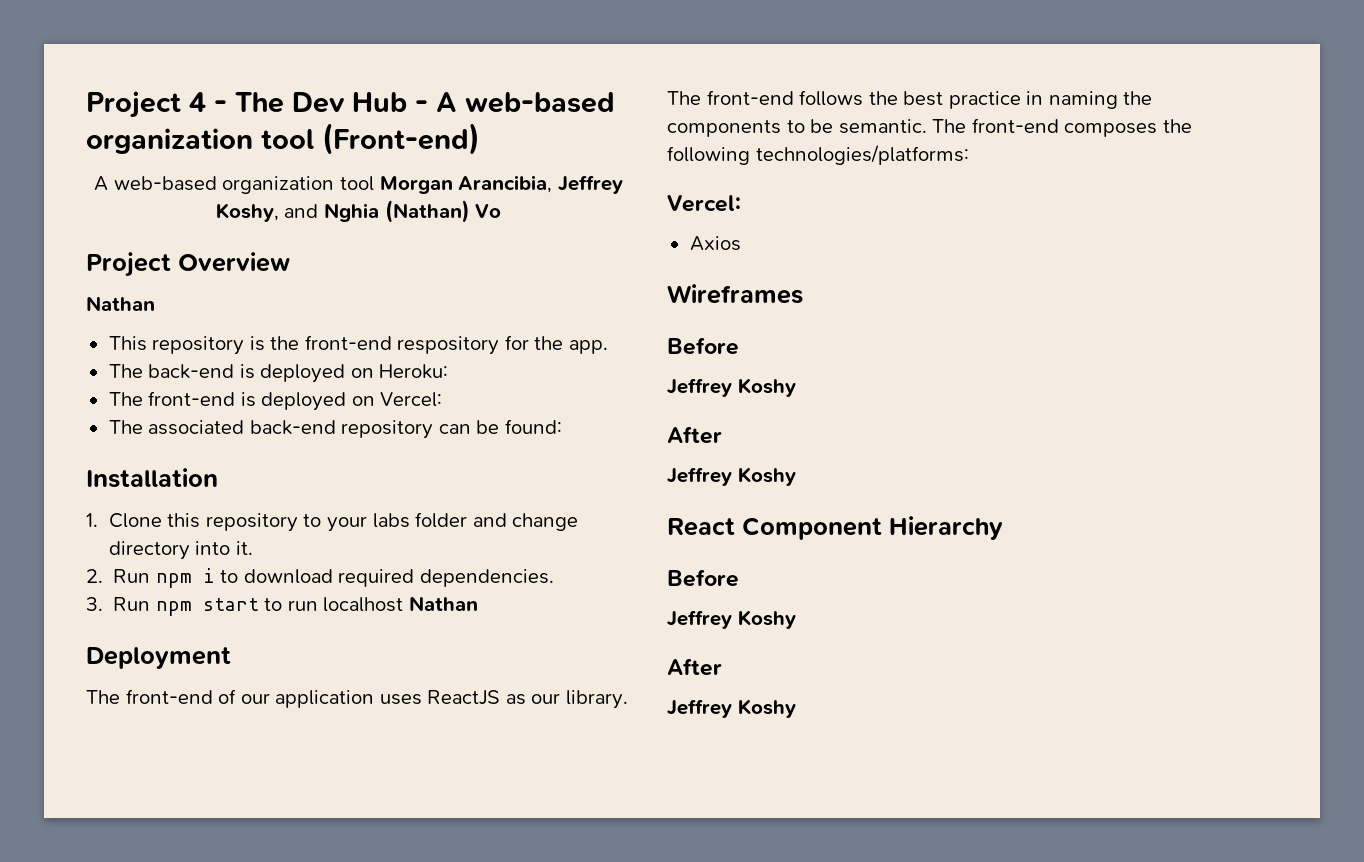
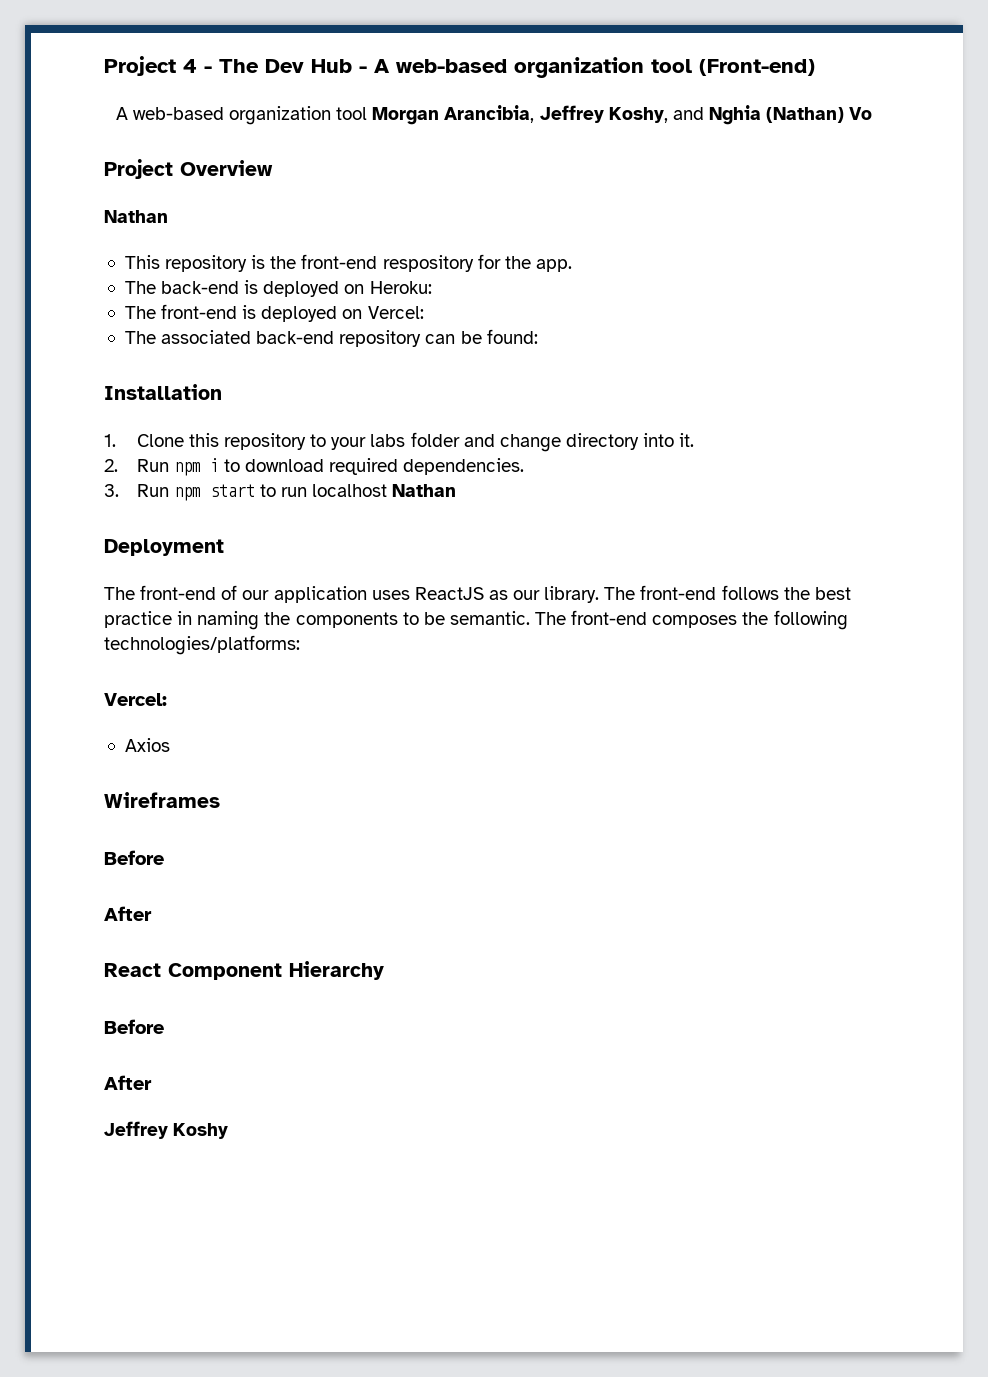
[667,378,796,397] [667,426,722,444] [667,467,796,486] // Jeffrey Koshy // After // Jeffrey Koshy -> [104,906,152,921] // After
[667,610,796,629] // Jeffrey Koshy -> (164, 1026) none

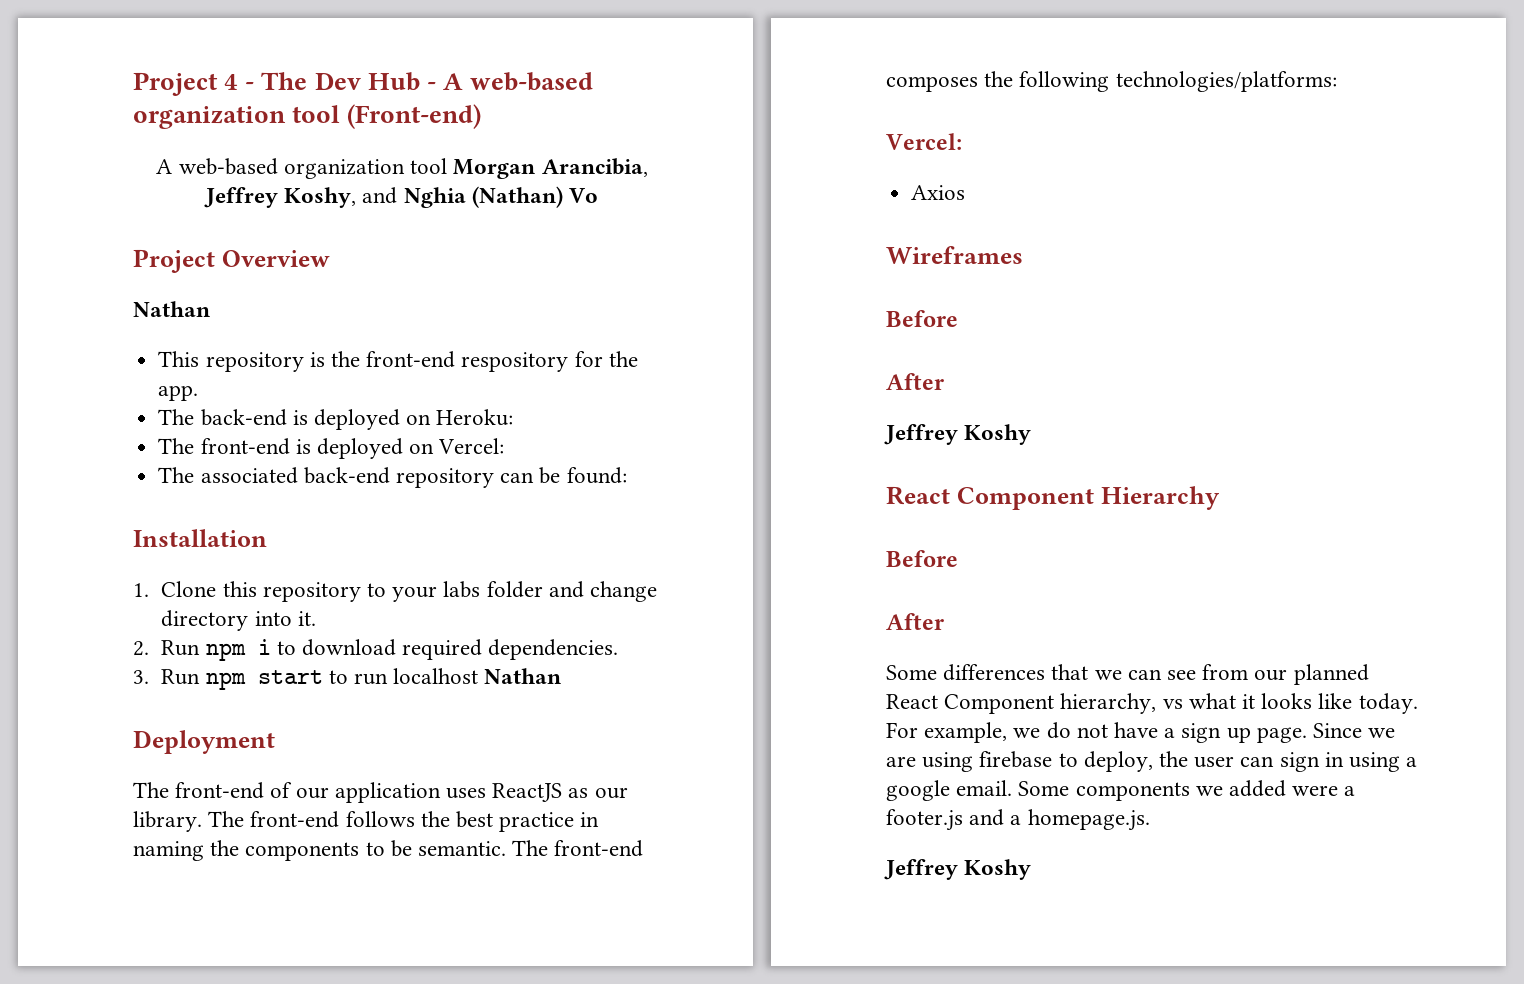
(152, 913) none -> [884,424,1032,445] // Jeffrey Koshy
(152, 1082) none -> [886,664,1369,685] [886,693,1418,714] [886,722,1396,743] [886,751,1418,772] [886,780,1356,801] [886,809,1150,831] // Some differences that we can see from our planned React Component hierarchy, vs what it looks like today. For example, we do not have a sign up page. Since we are using firebase to deploy, the user can sign in using a google email. Some components we added were a footer.js and a homepage.js.

